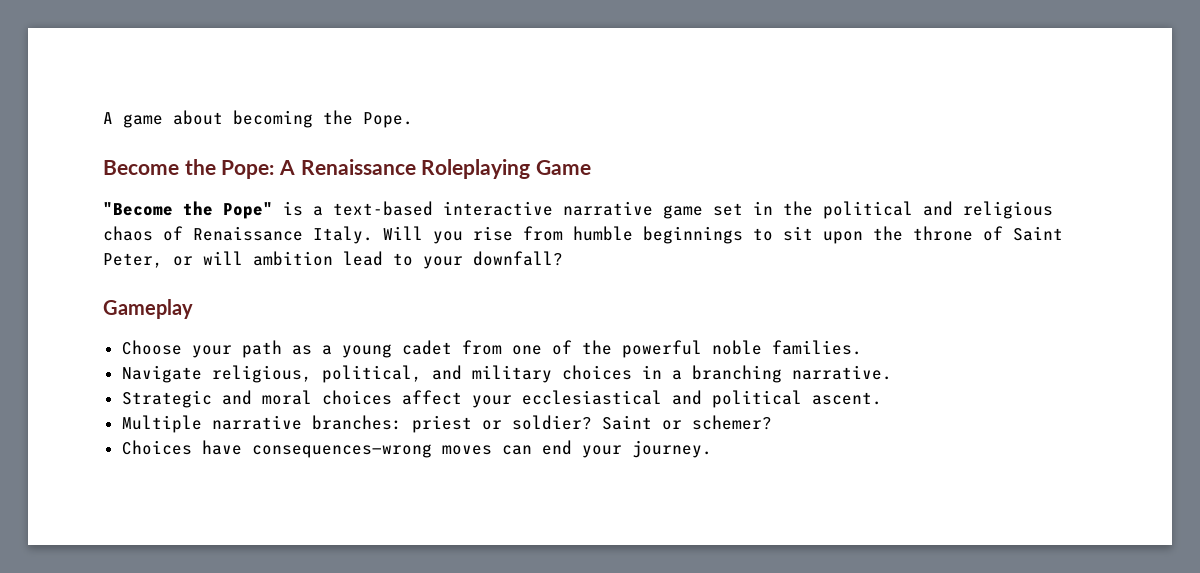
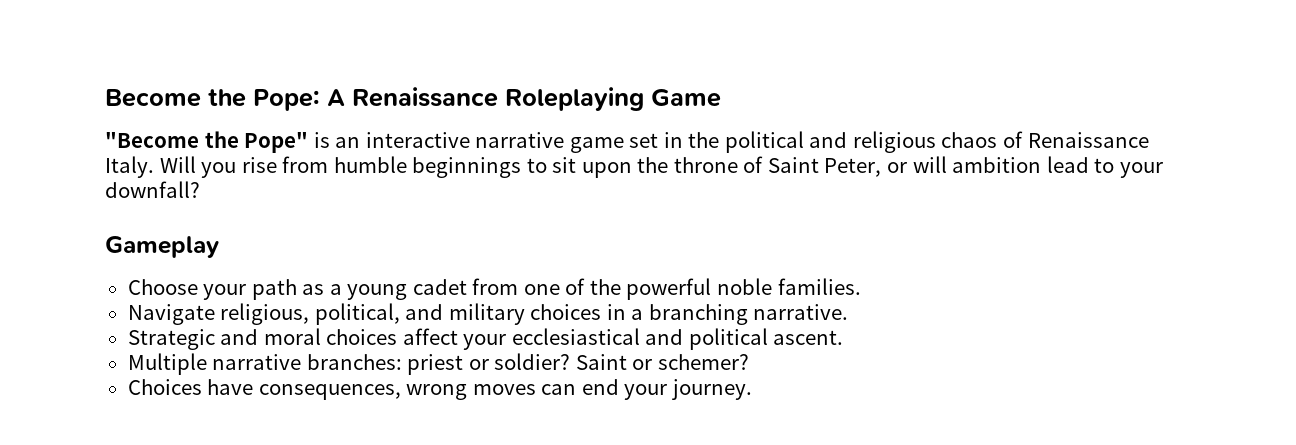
[103,110,413,128] A game about becoming the Pope. // -> (105, 98) none
[313,201,433,216] a text-based -> [335,137,361,148] an
[251,444,432,458] consequences—wrong -> [258,384,468,400] consequences, wrong

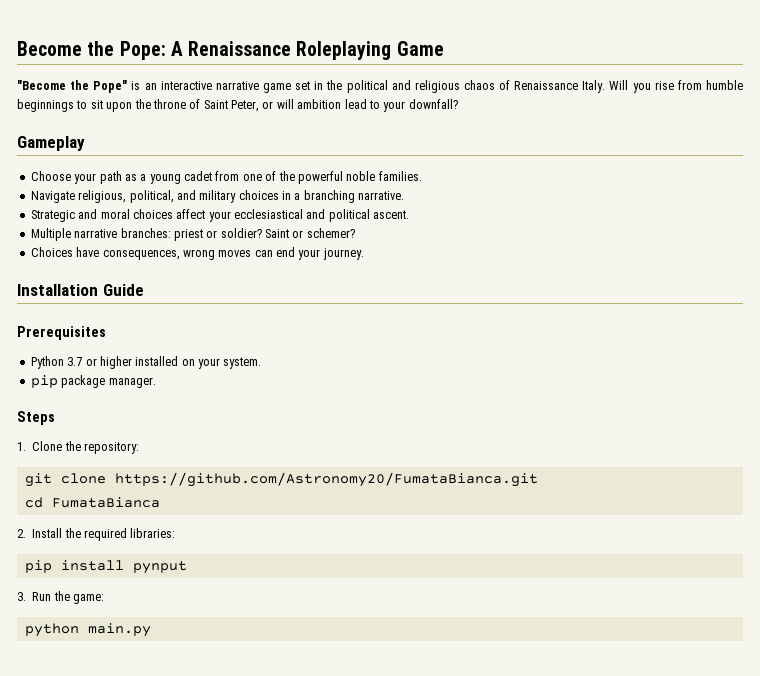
(752, 389) none -> [17,284,144,296] [17,326,106,340] [30,356,262,369] [30,375,156,388] [17,411,55,425] [17,441,139,454] [24,472,538,487] [24,497,160,508] [17,528,176,541] [24,560,187,574] [17,591,104,604] [24,623,151,637] // Installation Guide // Prerequisites // Python 3.7 or higher installed on your system. // pip package manager. // Steps // 1. Clone the repository: // git clone https://github.com/Astronomy20/FumataBianca.git // cd FumataBianca // 2. Install the required libraries: // pip install pynput // 3. Run the game: // python main.py

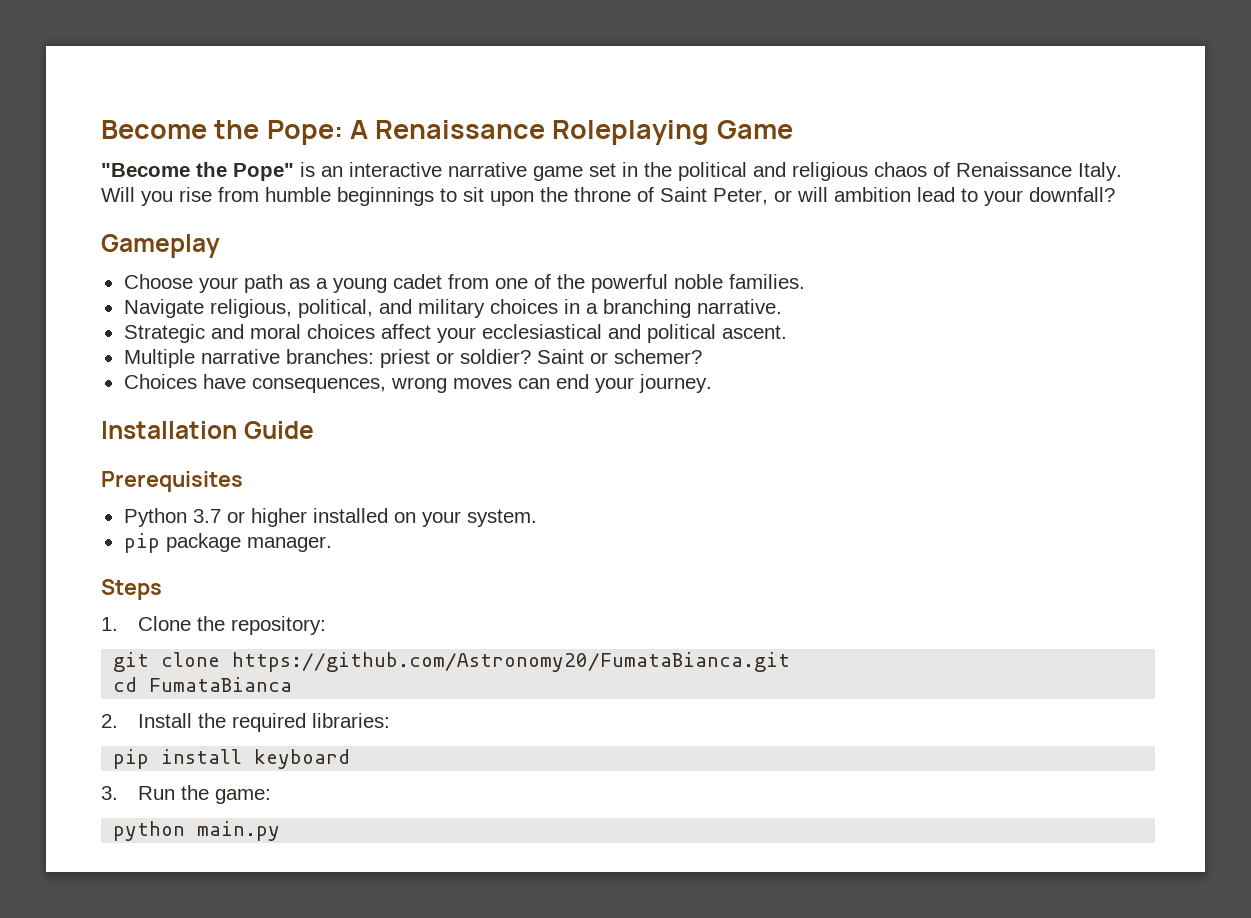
[132,561,187,574] pynput -> [254,749,351,769] keyboard

